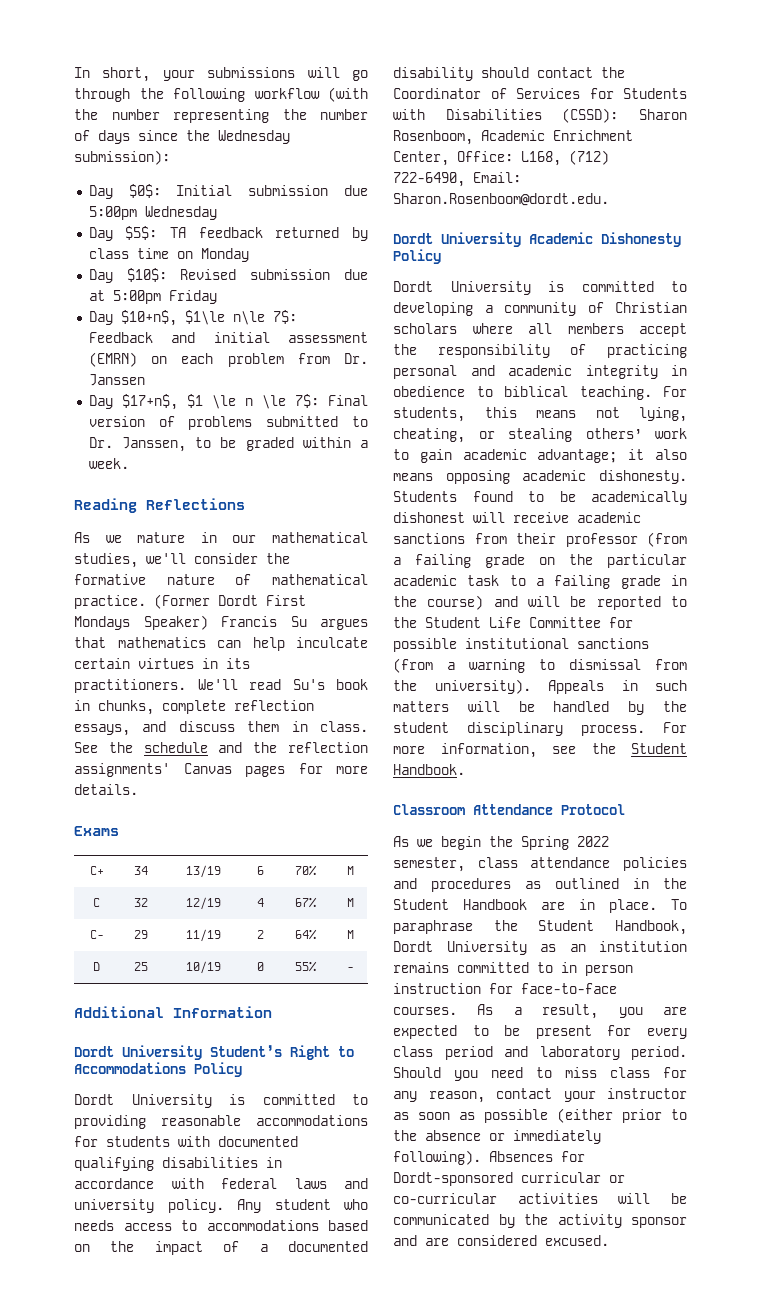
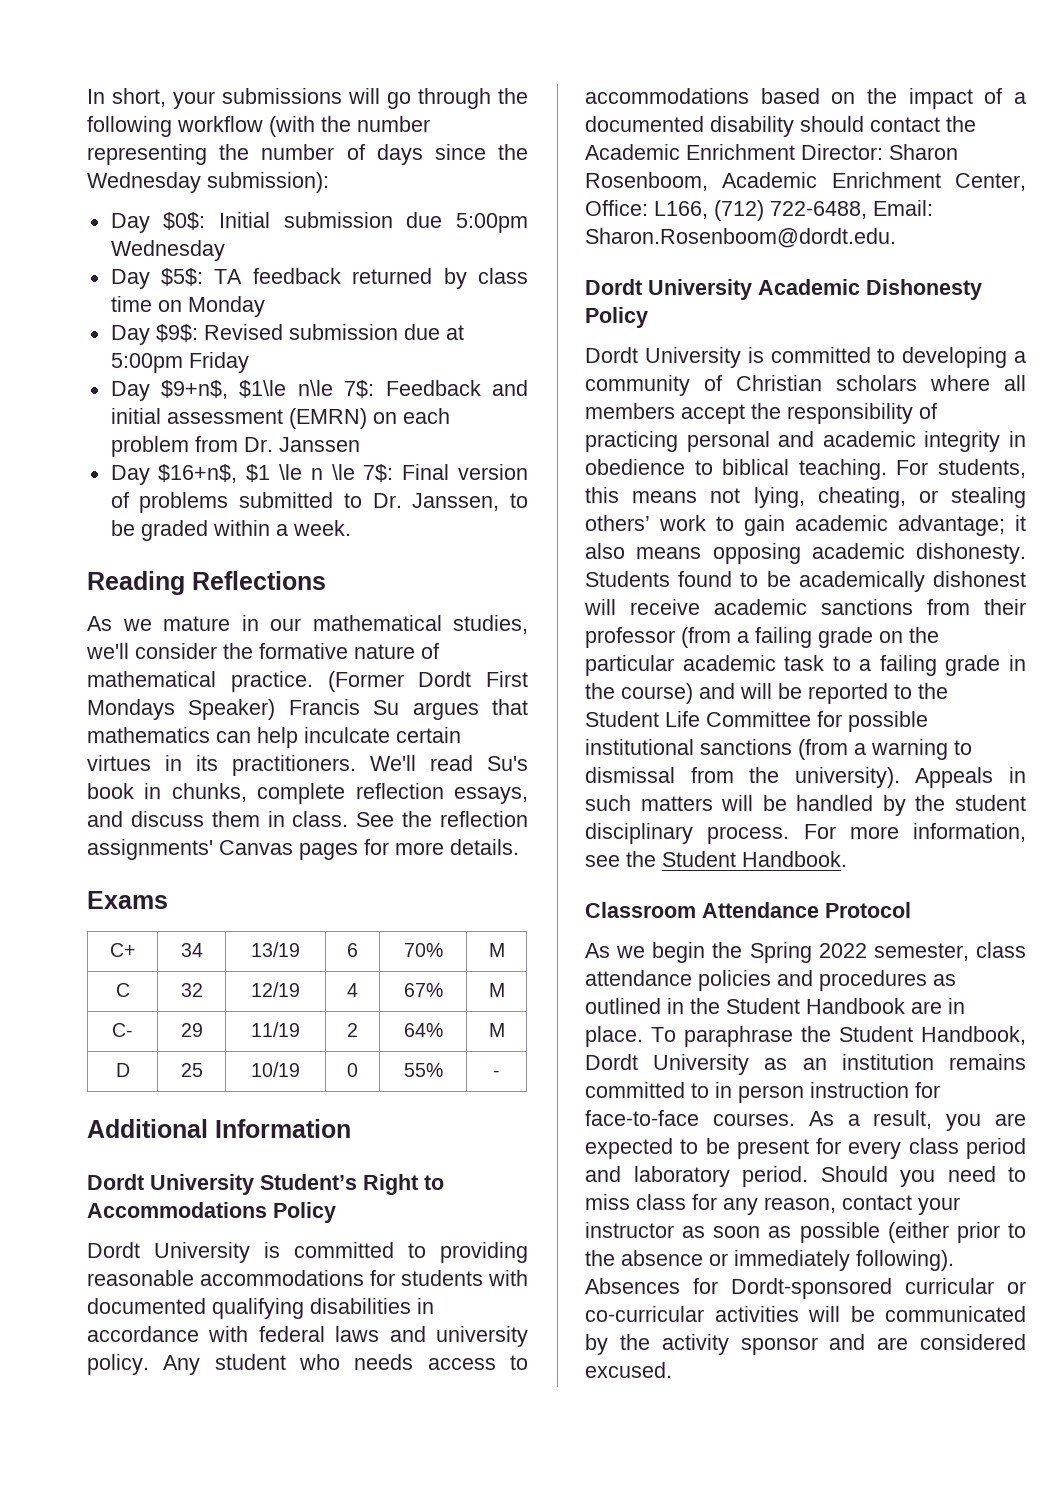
[126,268,167,282] $10$: -> [155,324,198,342] $9$:
[120,310,177,326] $10+n$, -> [161,380,229,399] $9+n$,
[121,394,178,410] $17+n$, -> [158,464,238,483] $16+n$,
[143,742,278,753] schedule and the -> (433, 819) none
[393,88,687,99] [393,108,619,123] Coordinator of Services for Students with Disabilities (CSSD): -> [585,144,883,160] Academic Enrichment Director:
[521,150,609,166] [393,172,465,187] L168, (712) 722-6490, -> [654,200,867,221] L166, (712) 722-6488,

